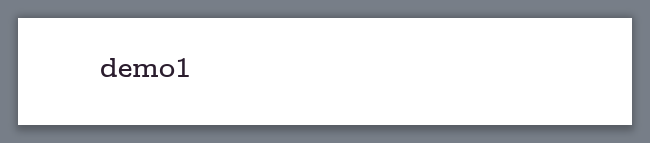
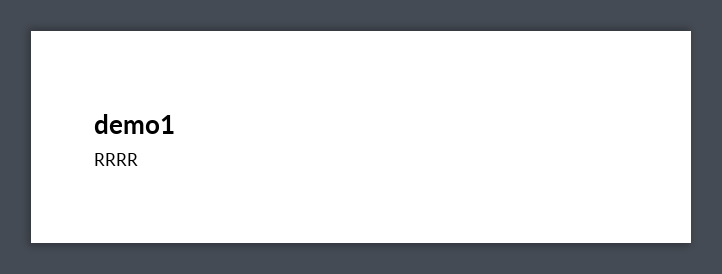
(191, 67) none -> [94,153,138,166] // RRRR

